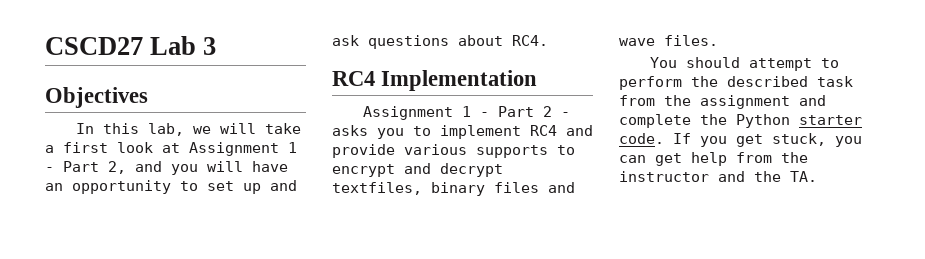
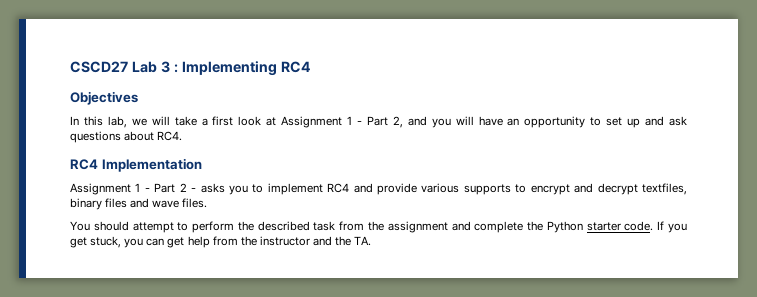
(217, 46) none -> [173,61,311,76] : Implementing RC4

